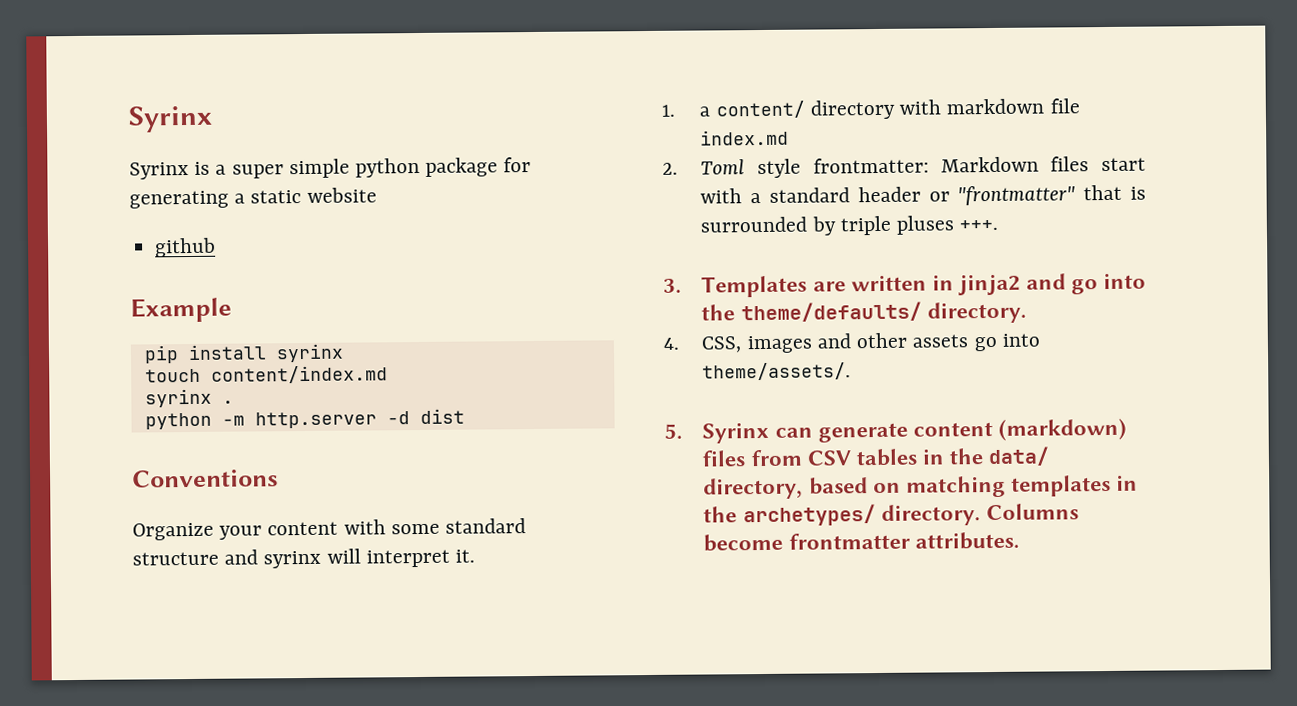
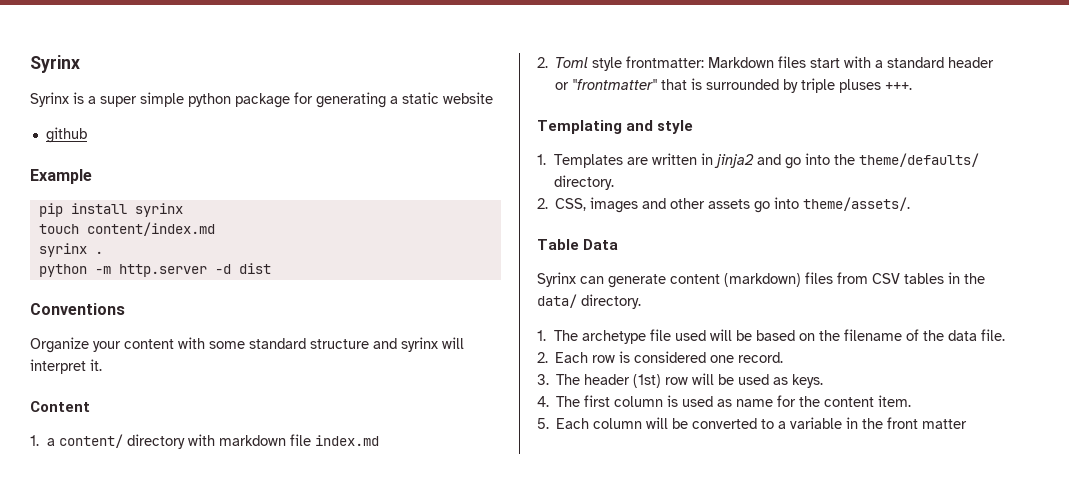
(476, 556) none -> [30,401,90,412] // Content
[663,278,682,294] 3. -> [537,120,694,134] [537,154,546,165] Templating and style // 1.
[663,337,679,350] 4. -> [537,198,548,209] 2.
[664,423,683,440] 5. -> [537,239,619,250] Table Data //
[703,474,1138,500] [703,503,1079,527] [703,531,1020,552] directory, based on matching templates in the archetypes/ directory. Columns become frontmatter attributes. -> [581,294,641,309] [537,329,1006,344] [537,351,784,363] [537,373,824,388] [537,395,912,407] [537,417,968,429] directory. // 1. The archetype file used will be based on the filename of the data file. // 2. Each row is considered one record. // 3. The header (1st) row will be used as keys. // 4. The first column is used as name for the content item. // 5. Each column will be converted to a variable in the front matter

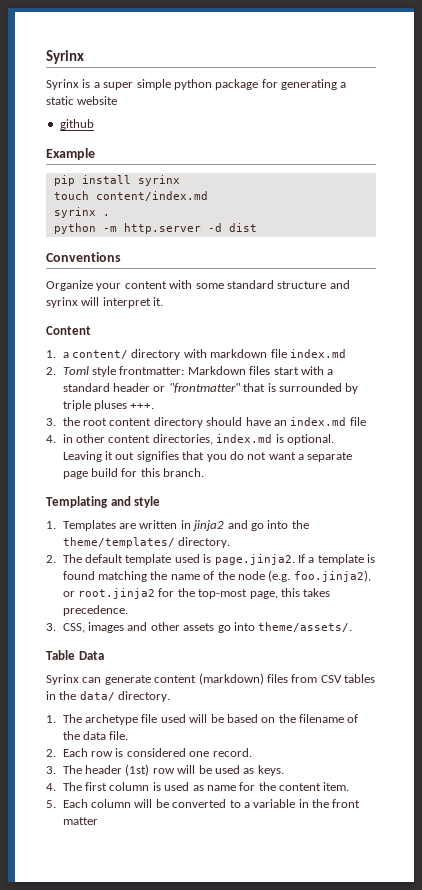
(913, 86) none -> [46,417,366,428] [46,434,334,445] [62,451,353,462] [62,468,205,479] // 3. the root content directory should have an index.md file // 4. in other content directories, index.md is optional. Leaving it out signifies that you do not want a separate page build for this branch.
[859,153,980,167] theme/defaults/ -> [62,537,175,548] theme/templates/
(548, 203) none -> [62,554,376,565] [62,570,371,582] [62,588,331,599] [62,605,128,616] [46,623,56,631] The default template used is page.jinja2. If a template is found matching the name of the node (e.g. foo.jinja2), or root.jinja2 for the top-most page, this takes precedence. // 3.

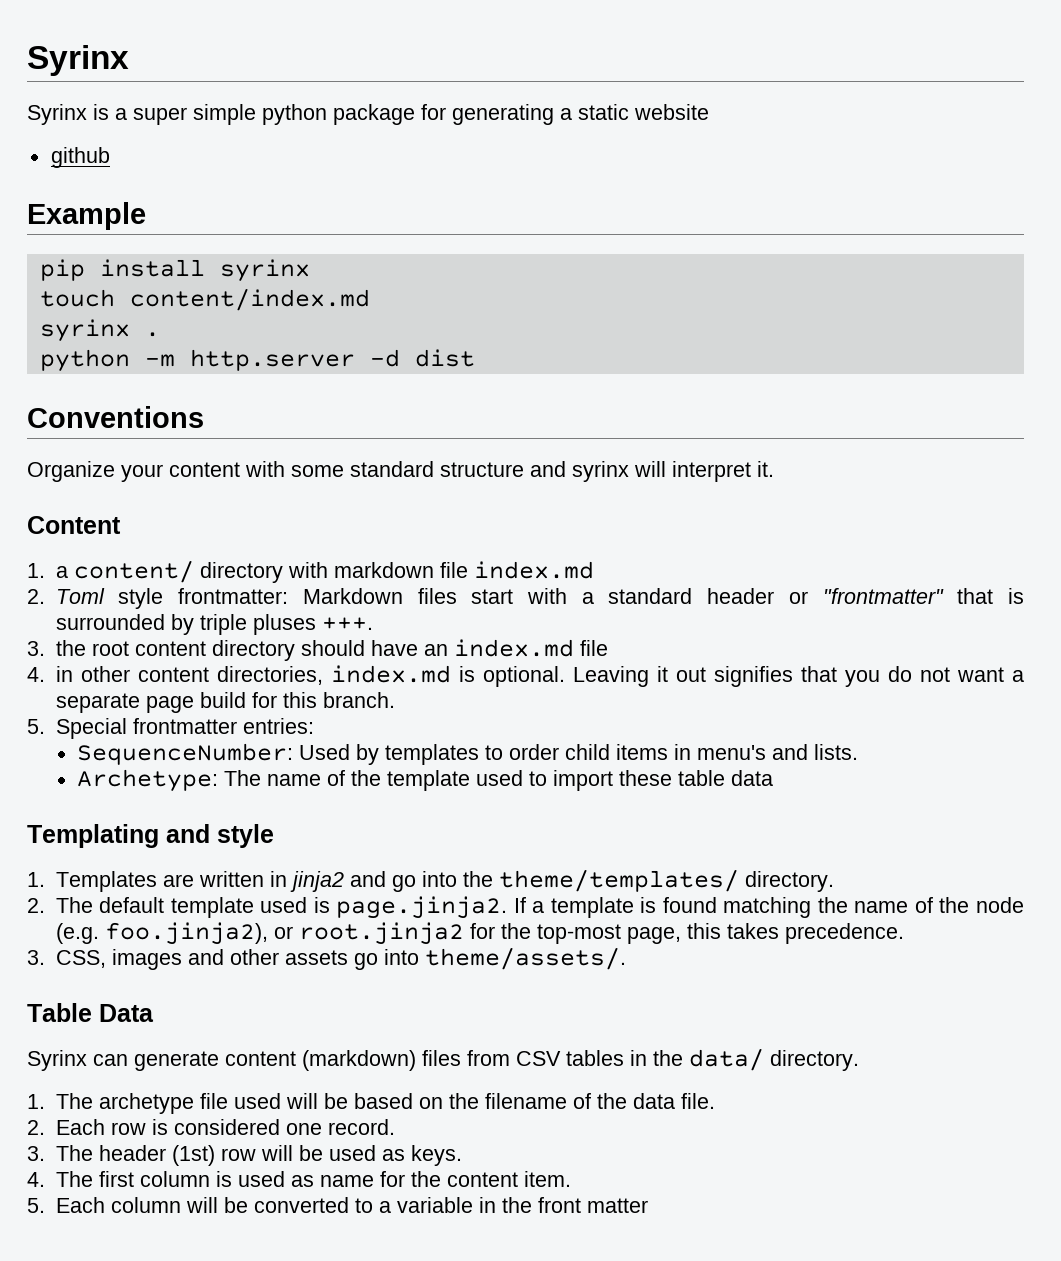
(205, 472) none -> [27,718,314,739] [77,743,859,765] [77,769,774,792] // 5. Special frontmatter entries: // SequenceNumber: Used by templates to order child items in menu's and lists. // Archetype: The name of the template used to import these table data

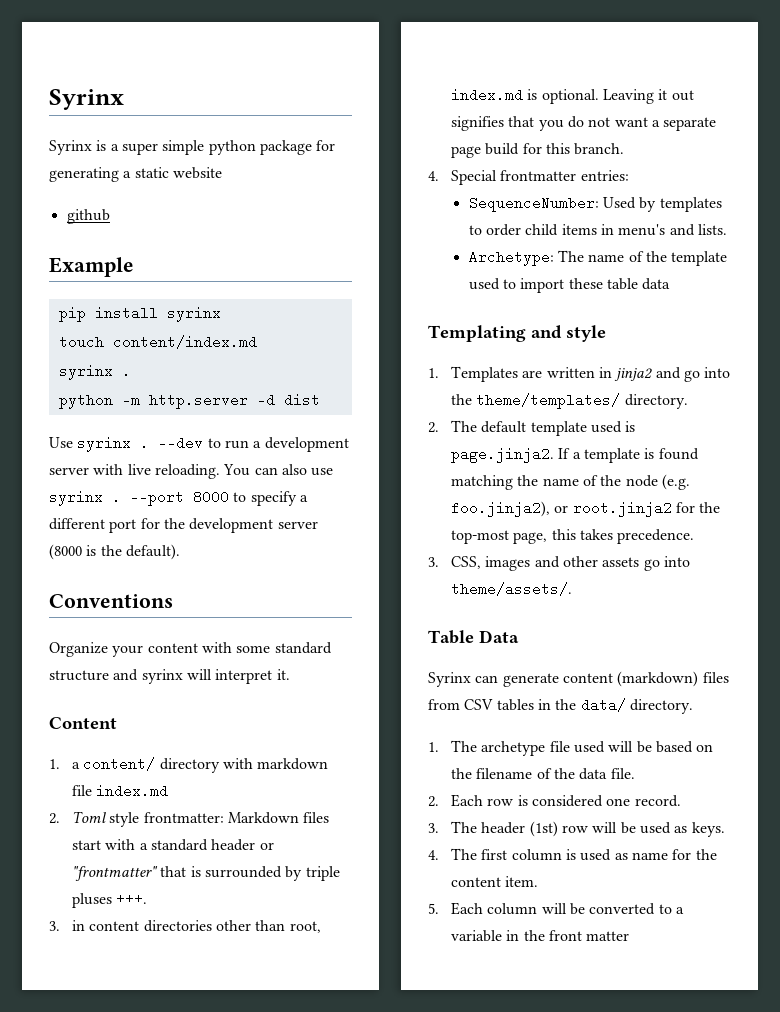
(475, 358) none -> [49,436,349,452] [49,464,334,479] [49,490,308,506] [49,518,318,533] [49,544,180,560] // Use syrinx . --dev to run a development server with live reloading. You can also use syrinx . --port 8000 to specify a different port for the development server (8000 is the default).
[55,639,608,661] [27,666,323,685] the root content directory should have an index.md file // 4. in other content directories, -> [72,920,321,933] in content directories other than root,
[27,719,45,734] 5. -> [428,171,439,181] 4.

